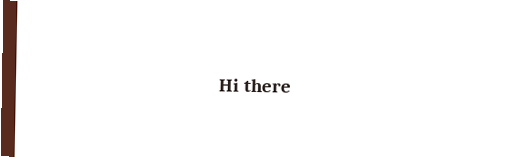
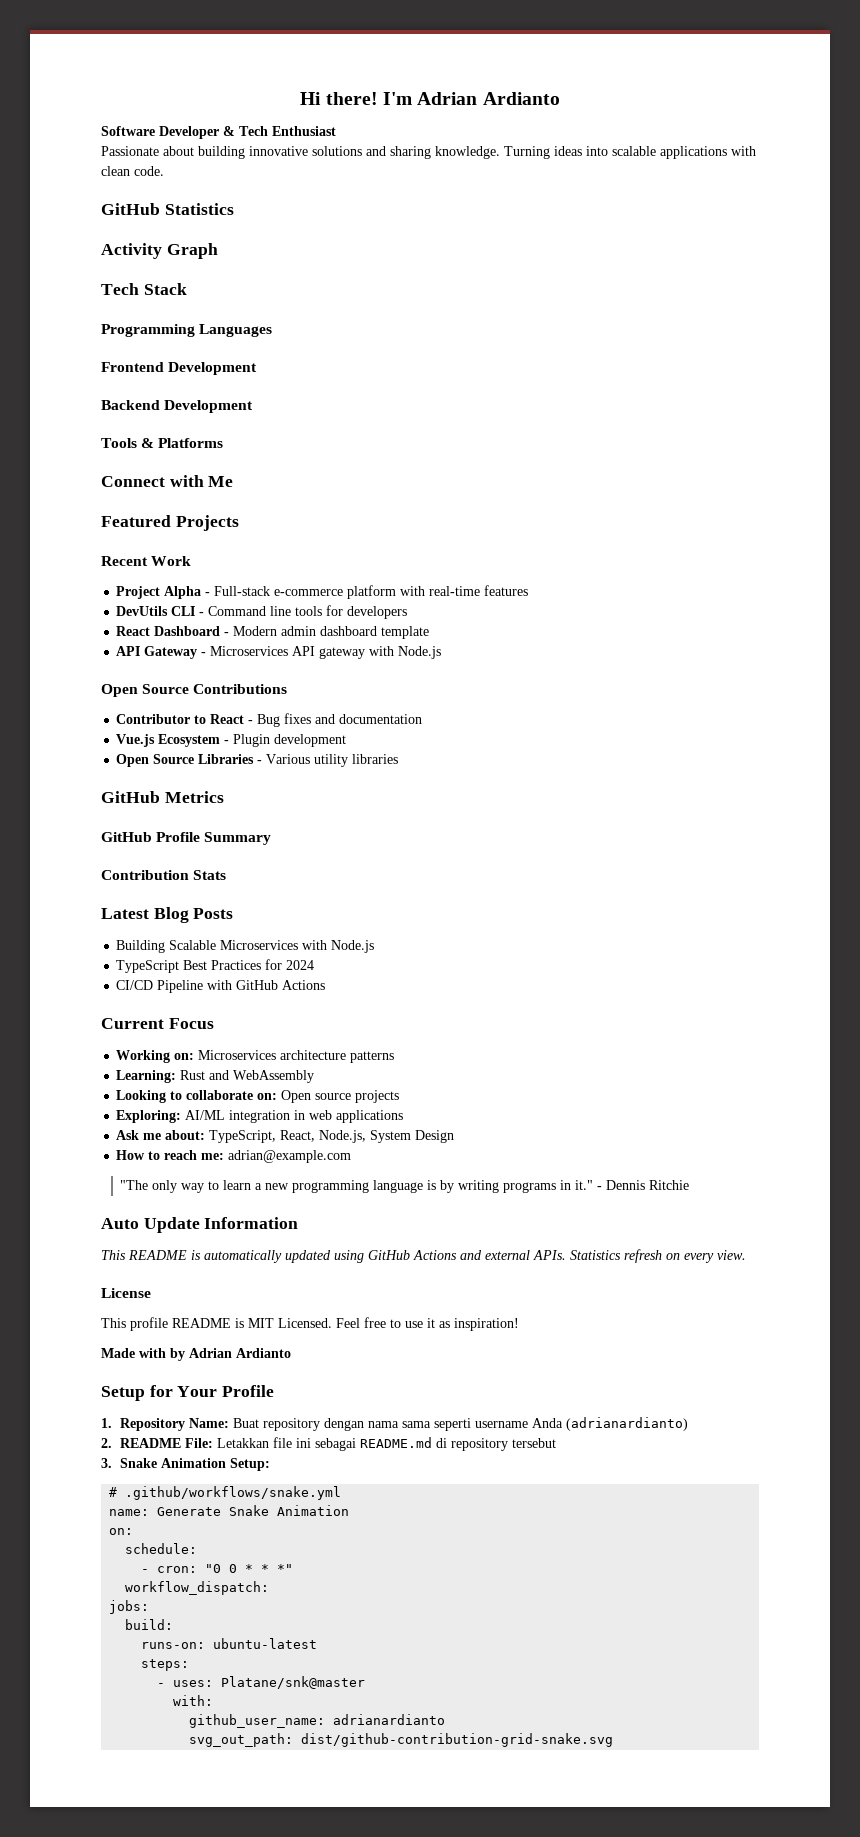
[242,78,292,93] there -> [325,92,560,105] [101,126,336,139] [101,146,756,159] [101,166,164,176] [101,203,234,215] [101,243,218,259] [101,283,187,295] [101,324,273,337] [101,362,258,375] [101,400,254,413] [101,438,224,448] [101,475,234,487] [101,515,239,531] [101,556,192,566] [116,585,529,599] [116,605,408,619] [116,626,430,639] [116,646,442,659] [101,684,288,697] [116,713,423,727] [116,734,347,747] [116,754,399,767] [101,791,224,803] [101,832,272,845] [101,870,227,880] [101,907,234,923] [116,940,375,953] [116,959,315,973] [116,980,326,993] [101,1018,214,1029] [116,1050,395,1063] [116,1070,315,1083] [116,1090,400,1103] [116,1110,404,1123] [116,1130,455,1143] [116,1150,352,1163] [120,1180,690,1193] [101,1217,299,1233] [101,1249,746,1263] [101,1288,151,1298] [101,1317,519,1331] [101,1348,291,1361] [101,1385,275,1401] [101,1417,689,1431] [101,1437,557,1451] [101,1458,271,1471] [109,1486,342,1500] [109,1505,350,1516] [109,1528,134,1535] [125,1543,198,1554] [141,1564,294,1573] [125,1581,270,1595] [109,1600,150,1614] [125,1619,174,1630] [141,1638,318,1649] [141,1659,190,1671] [157,1676,366,1689] [173,1695,214,1706] [189,1714,446,1728] [189,1733,614,1747] there! I'm Adrian Ardianto // Software Developer & Tech Enthusiast // Passionate about building innovative solutions and sharing knowledge. Turning ideas into scalable applications with clean code. // GitHub Statistics // Activity Graph // Tech Stack // Programming Languages // Frontend Development // Backend Development // Tools & Platforms // Connect with Me // Featured Projects // Recent Work // Project Alpha - Full-stack e-commerce platform with real-time features // DevUtils CLI - Command line tools for developers // React Dashboard - Modern admin dashboard template // API Gateway - Microservices API gateway with Node.js // Open Source Contributions // Contributor to React - Bug fixes and documentation // Vue.js Ecosystem - Plugin development // Open Source Libraries - Various utility libraries // GitHub Metrics // GitHub Profile Summary // Contribution Stats // Latest Blog Posts // Building Scalable Microservices with Node.js // TypeScript Best Practices for 2024 // CI/CD Pipeline with GitHub Actions // Current Focus // Working on: Microservices architecture patterns // Learning: Rust and WebAssembly // Looking to collaborate on: Open source projects // Exploring: AI/ML integration in web applications // Ask me about: TypeScript, React, Node.js, System Design // How to reach me: adrian@example.com // "The only way to learn a new programming language is by writing programs in it." - Dennis Ritchie // Auto Update Information // This README is automatically updated using GitHub Actions and external APIs. Statistics refresh on every view. // License // This profile README is MIT Licensed. Feel free to use it as inspiration! // Made with by Adrian Ardianto // Setup for Your Profile // 1. Repository Name: Buat repository dengan nama sama seperti username Anda (adrianardianto) // 2. README File: Letakkan file ini sebagai README.md di repository tersebut // 3. Snake Animation Setup: // # .github/workflows/snake.yml // name: Generate Snake Animation // on: // schedule: // - cron: "0 0 * * *" // workflow_dispatch: // jobs: // build: // runs-on: ubuntu-latest // steps: // - uses: Platane/snk@master // with: // github_user_name: adrianardianto // svg_out_path: dist/github-contribution-grid-snake.svg

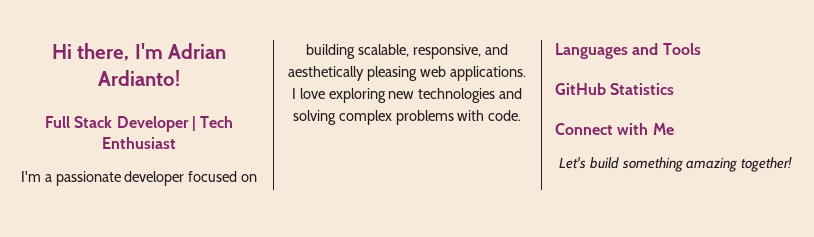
[325,92,378,105] there! -> [77,43,130,61] there,
[482,92,560,105] [101,126,336,139] [101,146,756,159] [101,166,164,176] [101,203,234,215] [101,243,218,259] [101,283,187,295] [101,324,273,337] [101,362,258,375] [101,400,254,413] [101,438,224,448] [101,475,234,487] [101,515,239,531] [101,556,192,566] [116,585,529,599] [116,605,408,619] [116,626,430,639] [116,646,442,659] [101,684,288,697] [116,713,423,727] [116,734,347,747] [116,754,399,767] [101,791,224,803] [101,832,272,845] [101,870,227,880] [101,907,234,923] [116,940,375,953] [116,959,315,973] [116,980,326,993] [101,1018,214,1029] [116,1050,395,1063] [116,1070,315,1083] [116,1090,400,1103] [116,1110,404,1123] [116,1130,455,1143] [116,1150,352,1163] [120,1180,690,1193] [101,1217,299,1233] [101,1249,746,1263] [101,1288,151,1298] [101,1317,519,1331] [101,1348,291,1361] [101,1385,275,1401] [101,1417,689,1431] [101,1437,557,1451] [101,1458,271,1471] [109,1486,342,1500] [109,1505,350,1516] [109,1528,134,1535] [125,1543,198,1554] [141,1564,294,1573] [125,1581,270,1595] [109,1600,150,1614] [125,1619,174,1630] [141,1638,318,1649] [141,1659,190,1671] [157,1676,366,1689] [173,1695,214,1706] [189,1714,446,1728] [189,1733,614,1747] Ardianto // Software Developer & Tech Enthusiast // Passionate about building innovative solutions and sharing knowledge. Turning ideas into scalable applications with clean code. // GitHub Statistics // Activity Graph // Tech Stack // Programming Languages // Frontend Development // Backend Development // Tools & Platforms // Connect with Me // Featured Projects // Recent Work // Project Alpha - Full-stack e-commerce platform with real-time features // DevUtils CLI - Command line tools for developers // React Dashboard - Modern admin dashboard template // API Gateway - Microservices API gateway with Node.js // Open Source Contributions // Contributor to React - Bug fixes and documentation // Vue.js Ecosystem - Plugin development // Open Source Libraries - Various utility libraries // GitHub Metrics // GitHub Profile Summary // Contribution Stats // Latest Blog Posts // Building Scalable Microservices with Node.js // TypeScript Best Practices for 2024 // CI/CD Pipeline with GitHub Actions // Current Focus // Working on: Microservices architecture patterns // Learning: Rust and WebAssembly // Looking to collaborate on: Open source projects // Exploring: AI/ML integration in web applications // Ask me about: TypeScript, React, Node.js, System Design // How to reach me: adrian@example.com // "The only way to learn a new programming language is by writing programs in it." - Dennis Ritchie // Auto Update Information // This README is automatically updated using GitHub Actions and external APIs. Statistics refresh on every view. // License // This profile README is MIT Licensed. Feel free to use it as inspiration! // Made with by Adrian Ardianto // Setup for Your Profile // 1. Repository Name: Buat repository dengan nama sama seperti username Anda (adrianardianto) // 2. README File: Letakkan file ini sebagai README.md di repository tersebut // 3. Snake Animation Setup: // # .github/workflows/snake.yml // name: Generate Snake Animation // on: // schedule: // - cron: "0 0 * * *" // workflow_dispatch: // jobs: // build: // runs-on: ubuntu-latest // steps: // - uses: Platane/snk@master // with: // github_user_name: adrianardianto // svg_out_path: dist/github-contribution-grid-snake.svg -> [98,70,180,86] [44,116,234,132] [102,137,176,149] [20,171,258,186] [306,44,508,59] [288,66,526,81] [291,88,523,103] [292,110,522,125] [555,43,701,59] [555,83,675,95] [555,123,674,135] [558,157,793,172] Ardianto! // Full Stack Developer | Tech Enthusiast // I'm a passionate developer focused on building scalable, responsive, and aesthetically pleasing web applications. I love exploring new technologies and solving complex problems with code. // Languages and Tools // GitHub Statistics // Connect with Me // Let's build something amazing together!

